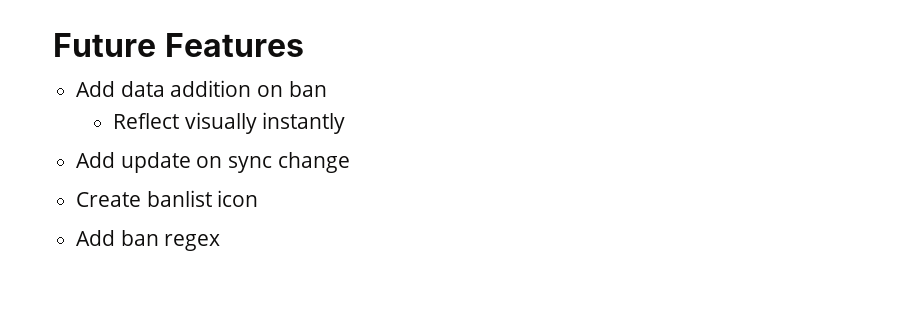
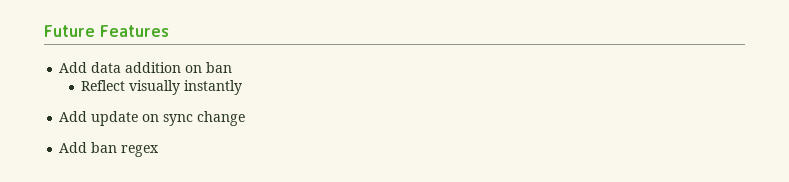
[76,190,259,207] // Create banlist icon -> (246, 118) none

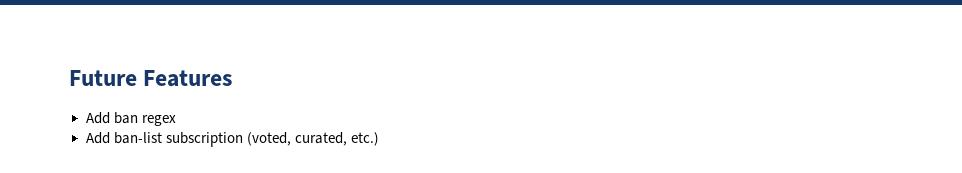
[91,62,233,73] [81,80,243,95] [59,111,246,126] [59,142,160,157] data addition on ban // Reflect visually instantly // Add update on sync change // Add ban regex -> [113,112,176,126] [85,132,379,147] ban regex // Add ban-list subscription (voted, curated, etc.)

